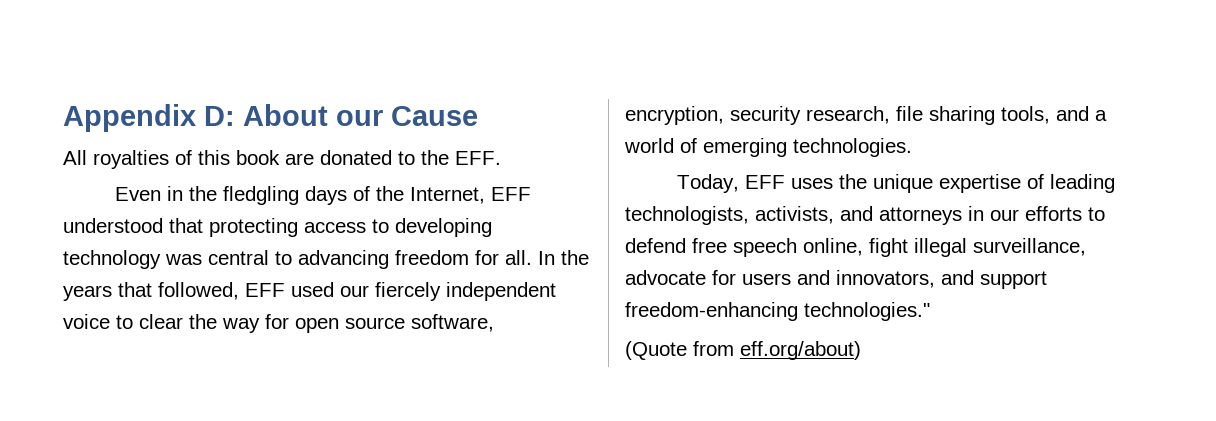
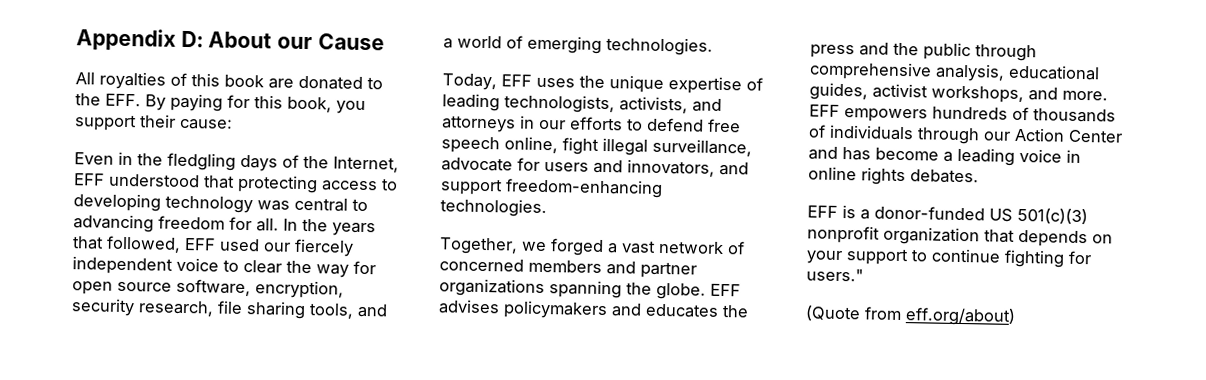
(501, 158) none -> [145,93,366,115] [74,114,233,132] By paying for this book, you support their cause:
[804,302,930,321] technologies." -> [440,198,547,218] [439,237,745,257] [439,258,697,279] [439,278,741,300] [438,299,749,320] [810,42,1037,62] [809,61,1100,82] [809,82,1108,104] [809,104,1116,123] [808,124,1123,145] [808,146,1081,166] [808,166,979,186] [807,205,1088,225] [807,225,1113,248] [806,248,1092,268] [806,268,864,282] technologies. // Together, we forged a vast network of concerned members and partner organizations spanning the globe. EFF advises policymakers and educates the press and the public through comprehensive analysis, educational guides, activist workshops, and more. EFF empowers hundreds of thousands of individuals through our Action Center and has become a leading voice in online rights debates. // EFF is a donor-funded US 501(c)(3) nonprofit organization that depends on your support to continue fighting for users."

